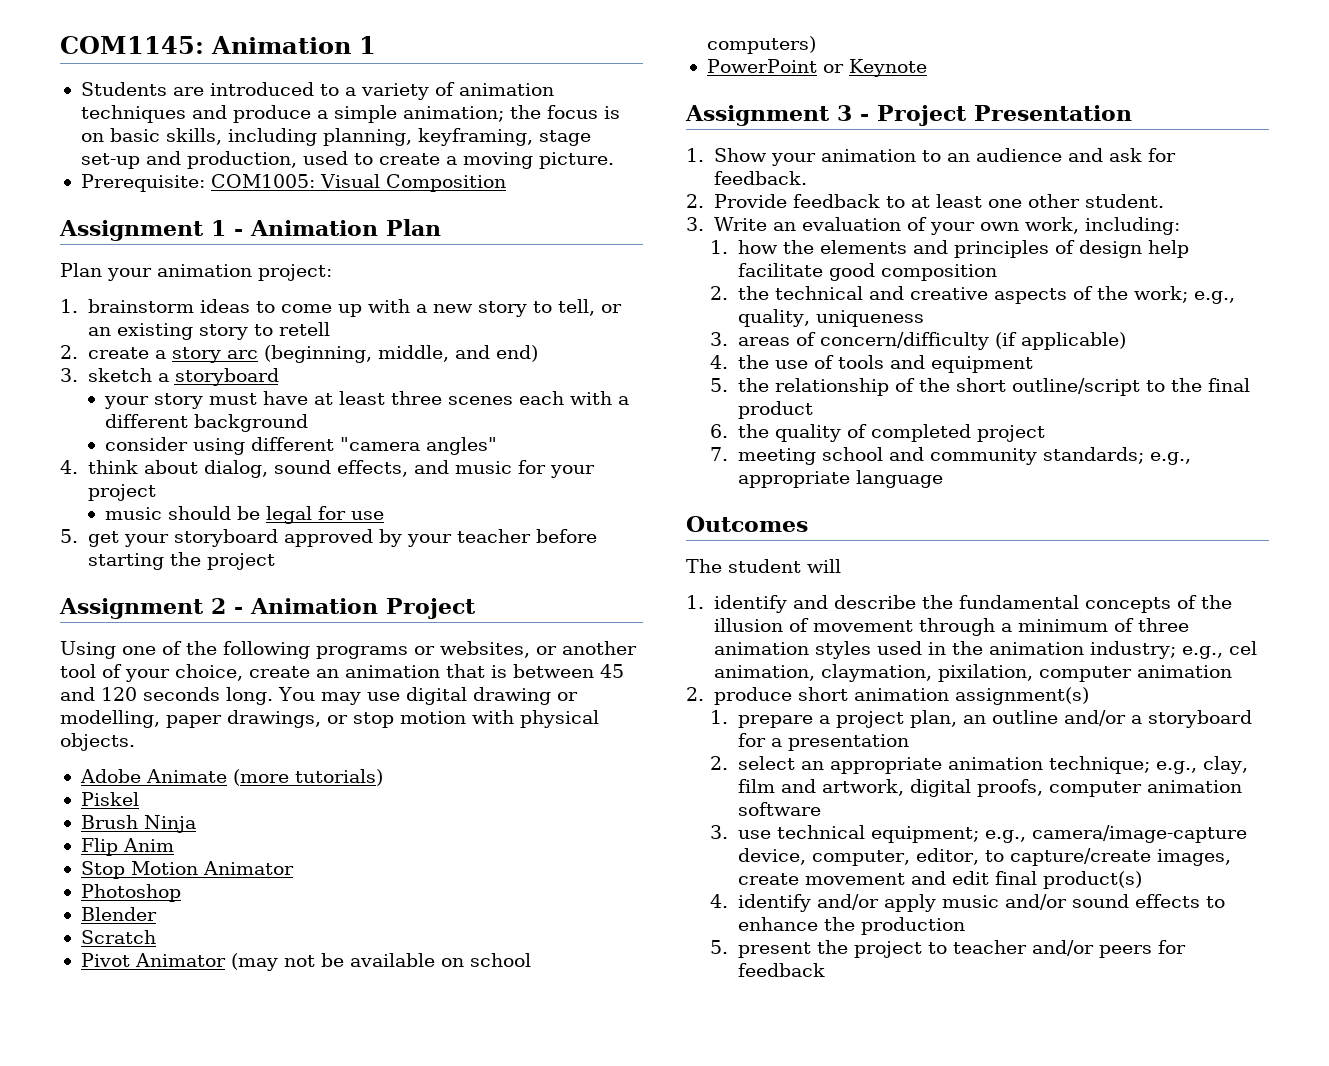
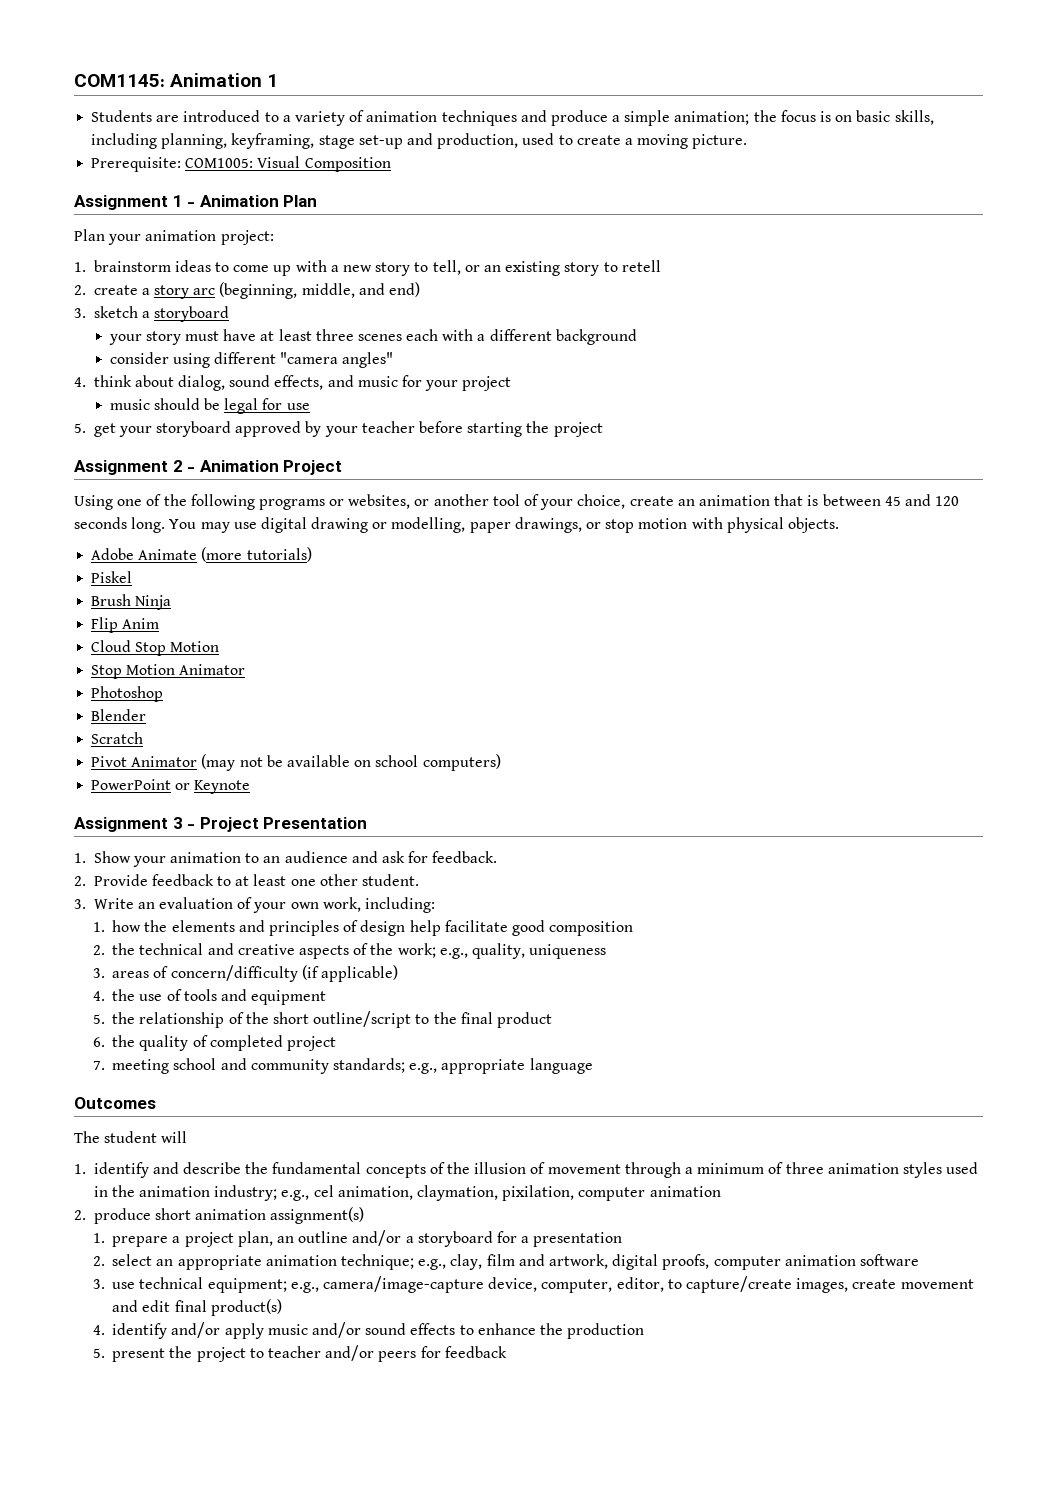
(174, 845) none -> [91,640,220,656] // Cloud Stop Motion

